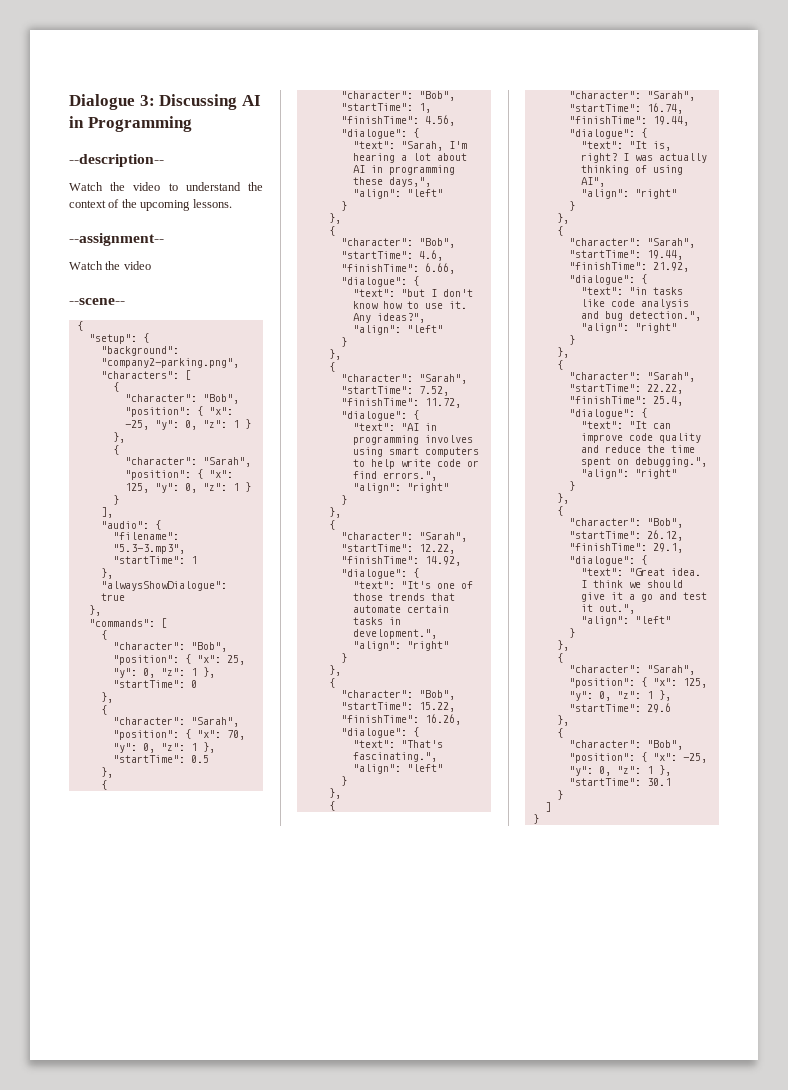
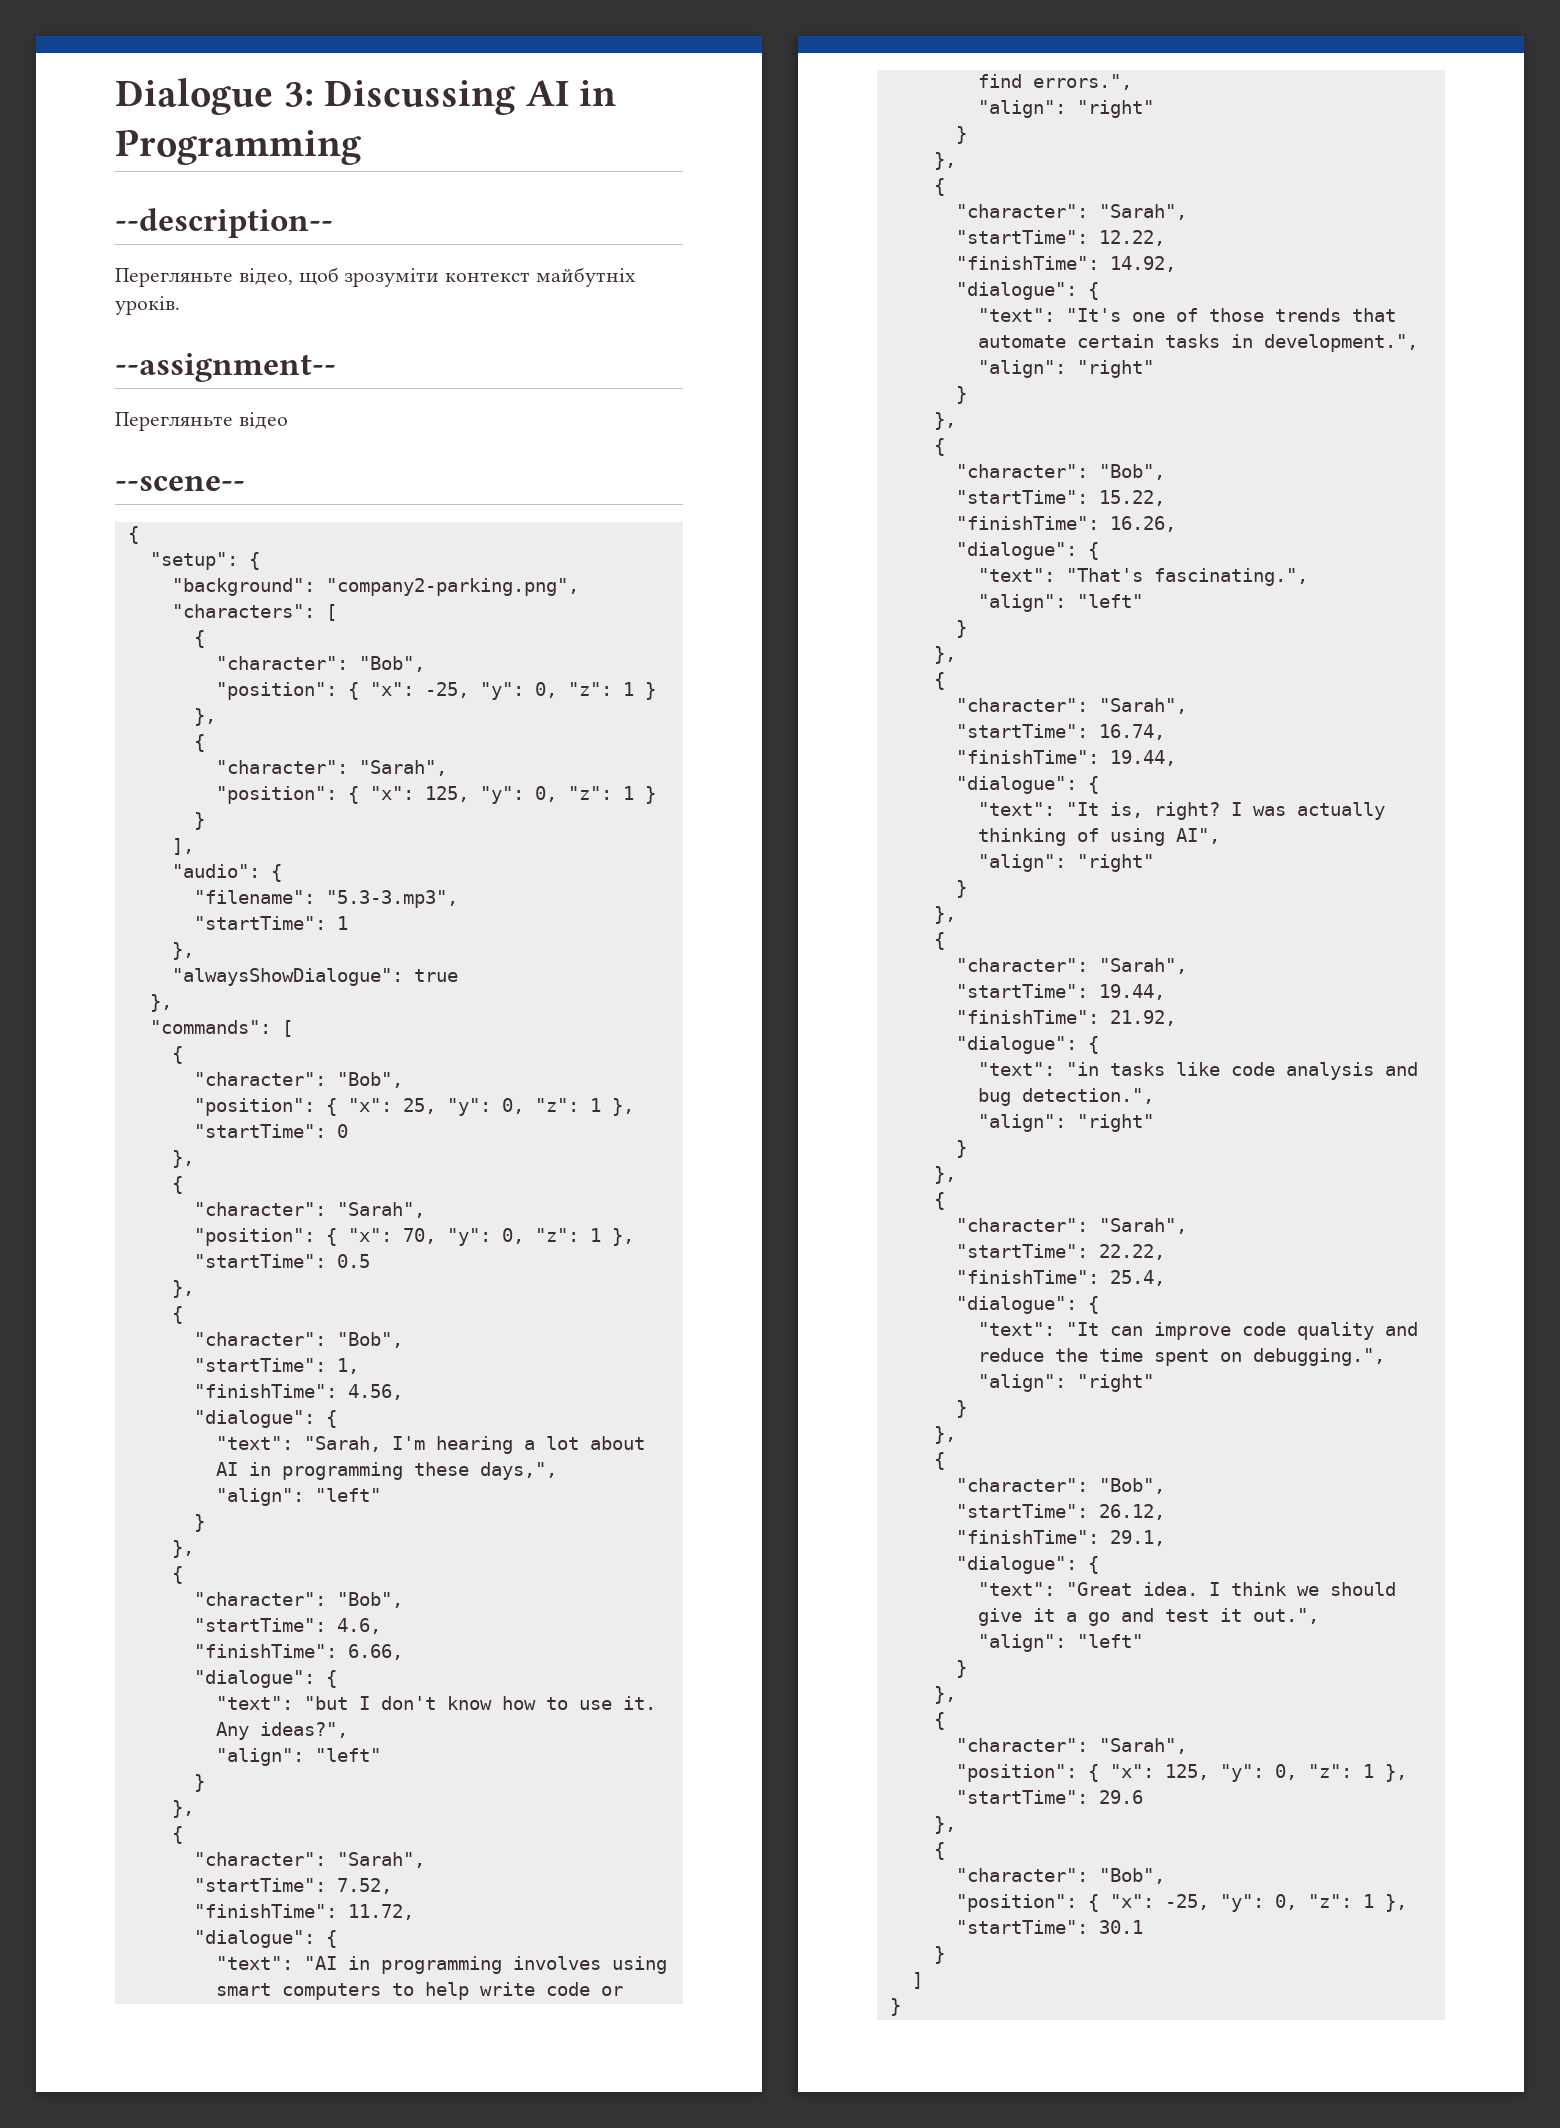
[69,182,263,191] [69,199,232,211] [69,233,164,246] [69,261,151,270] Watch the video to understand the context of the upcoming lessons. // --assignment-- // Watch the video -> [115,267,637,287] [115,296,180,315] [115,353,336,382] [115,412,288,431] Перегляньте відео, щоб зрозуміти контекст майбутніх уроків. // --assignment-- // Перегляньте відео

